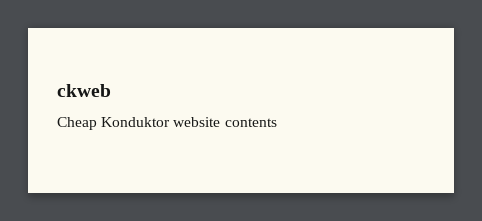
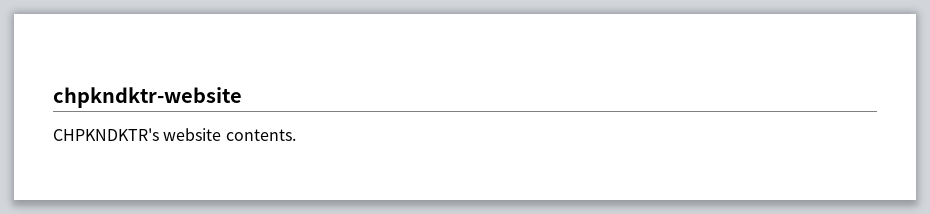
[57,84,111,97] [57,117,277,130] ckweb // Cheap Konduktor website contents -> [53,87,242,108] [53,128,296,141] chpkndktr-website // CHPKNDKTR's website contents.

